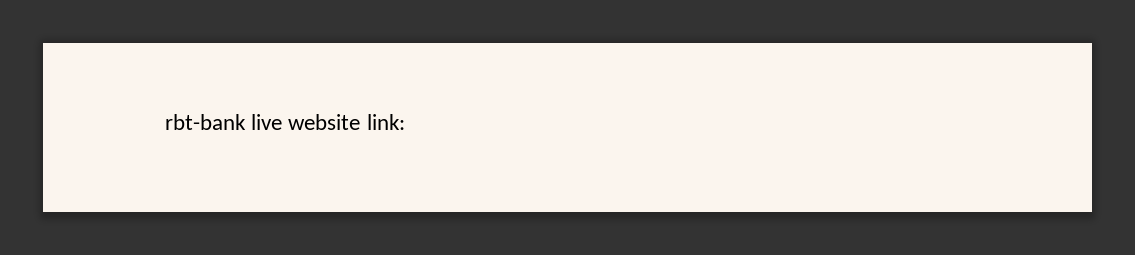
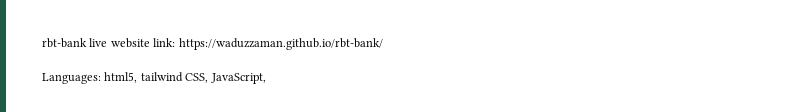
(405, 122) none -> [178,38,383,50] [42,72,266,84] https://waduzzaman.github.io/rbt-bank/ // Languages: html5, tailwind CSS, JavaScript,

